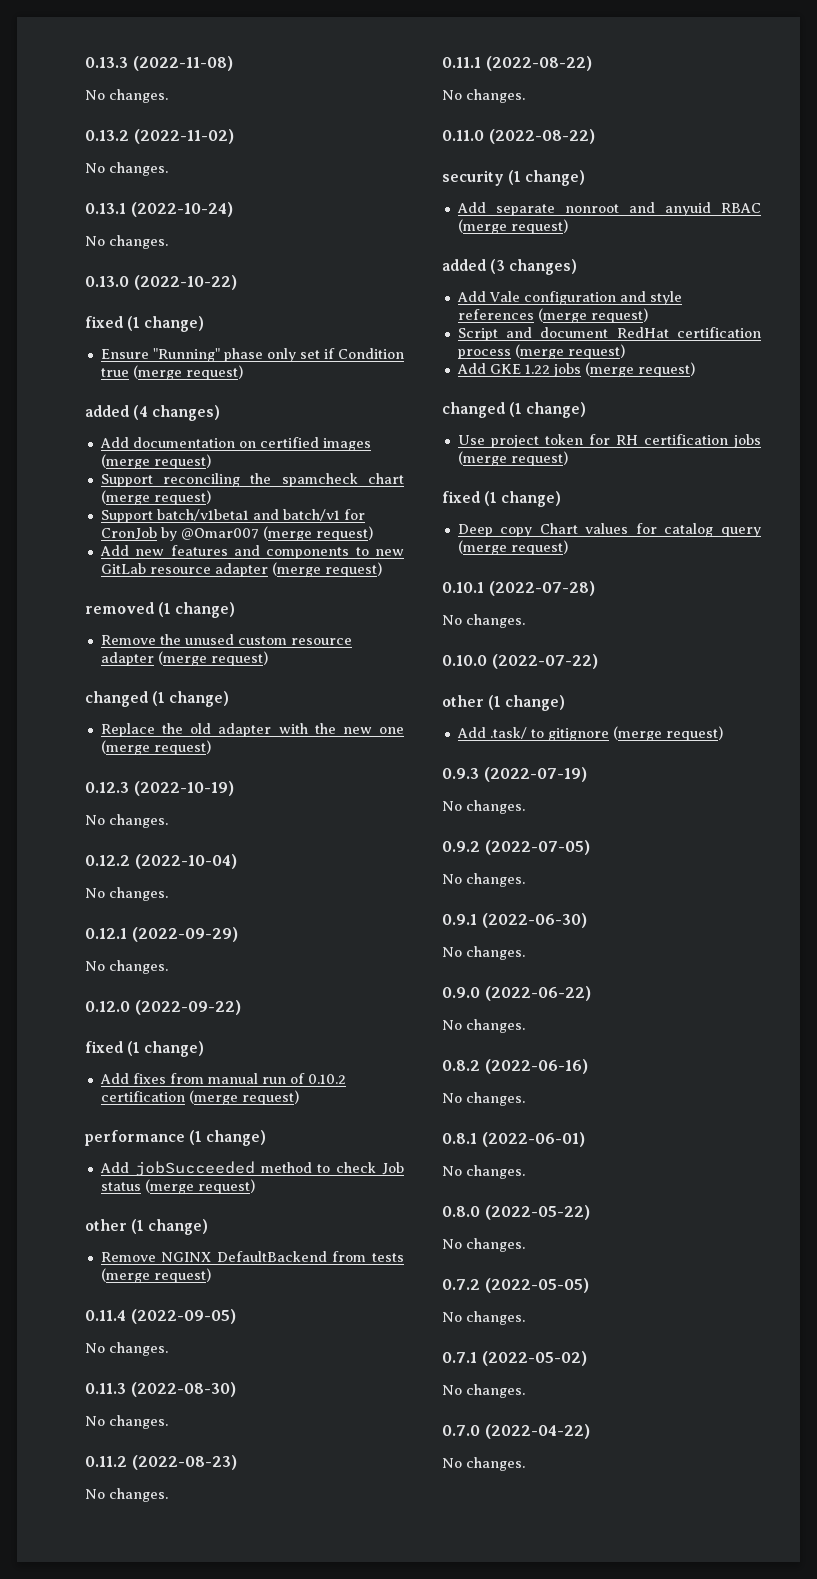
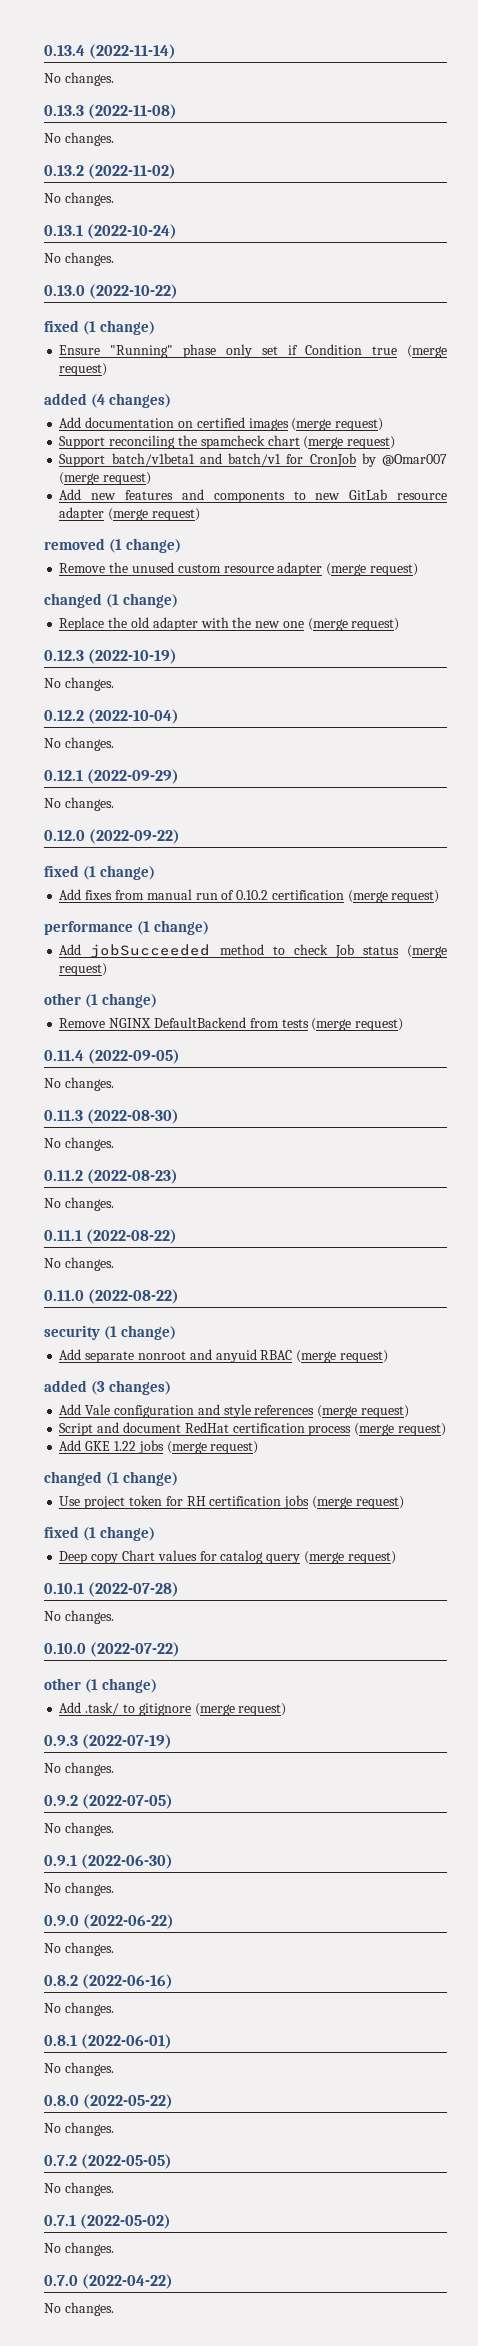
(85, 62) none -> [44,44,177,59] [44,72,114,86] 0.13.4 (2022-11-14) // No changes. //

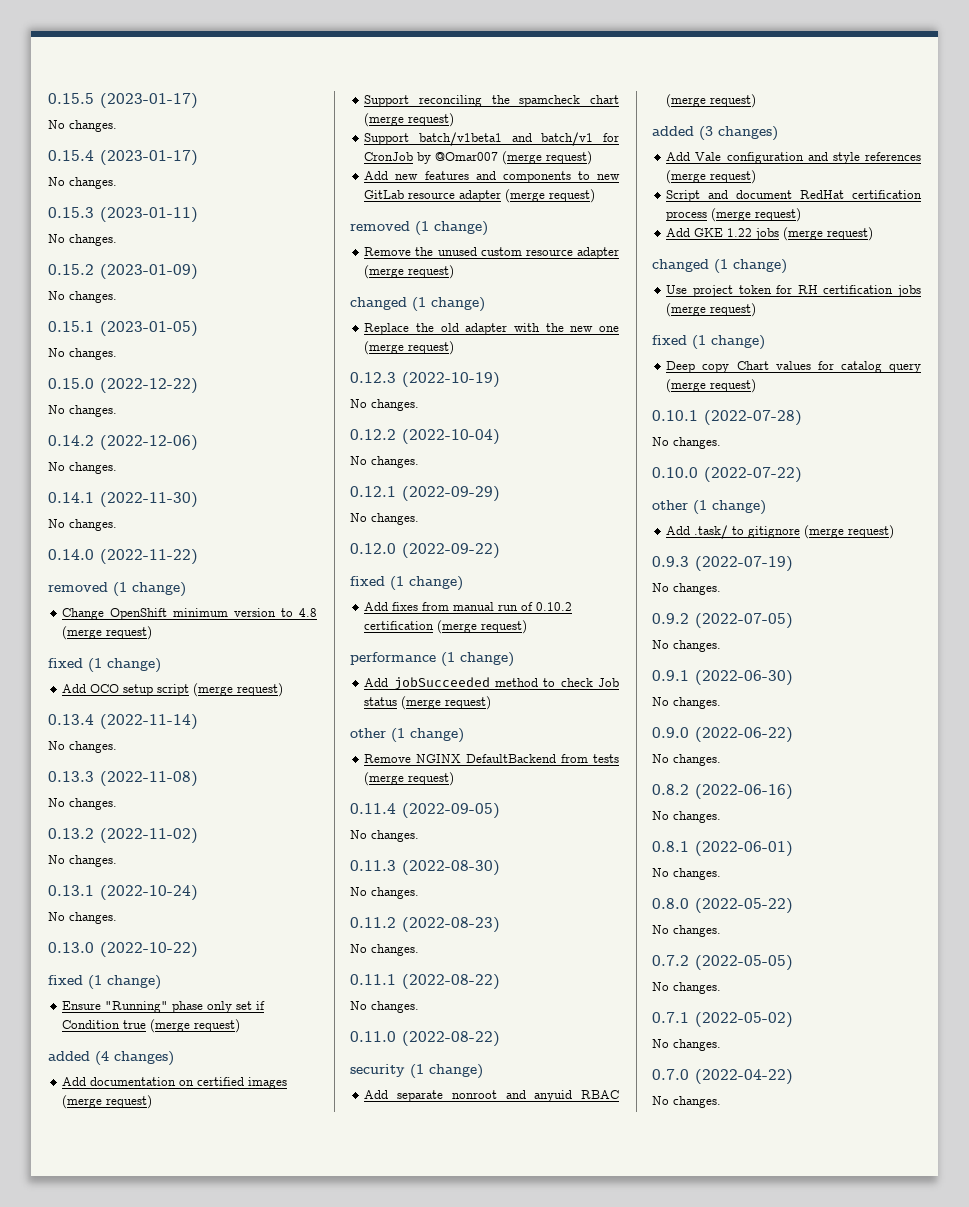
(44, 50) none -> [48,93,198,109] [48,120,117,132] [48,150,198,166] [48,177,117,189] [48,207,198,223] [48,234,117,246] [48,264,198,280] [48,291,117,303] [48,321,198,337] [48,348,117,360] [48,378,198,394] [48,405,117,417] [48,435,198,451] [48,462,117,474] [48,492,198,508] [48,519,117,531] [48,549,198,565] [48,582,186,597] [62,608,317,620] [62,626,153,640] [48,658,161,673] [62,683,284,697] 0.15.5 (2023-01-17) // No changes. // 0.15.4 (2023-01-17) // No changes. // 0.15.3 (2023-01-11) // No changes. // 0.15.2 (2023-01-09) // No changes. // 0.15.1 (2023-01-05) // No changes. // 0.15.0 (2022-12-22) // No changes. // 0.14.2 (2022-12-06) // No changes. // 0.14.1 (2022-11-30) // No changes. // 0.14.0 (2022-11-22) // removed (1 change) // Change OpenShift minimum version to 4.8 (merge request) // fixed (1 change) // Add OCO setup script (merge request) //

